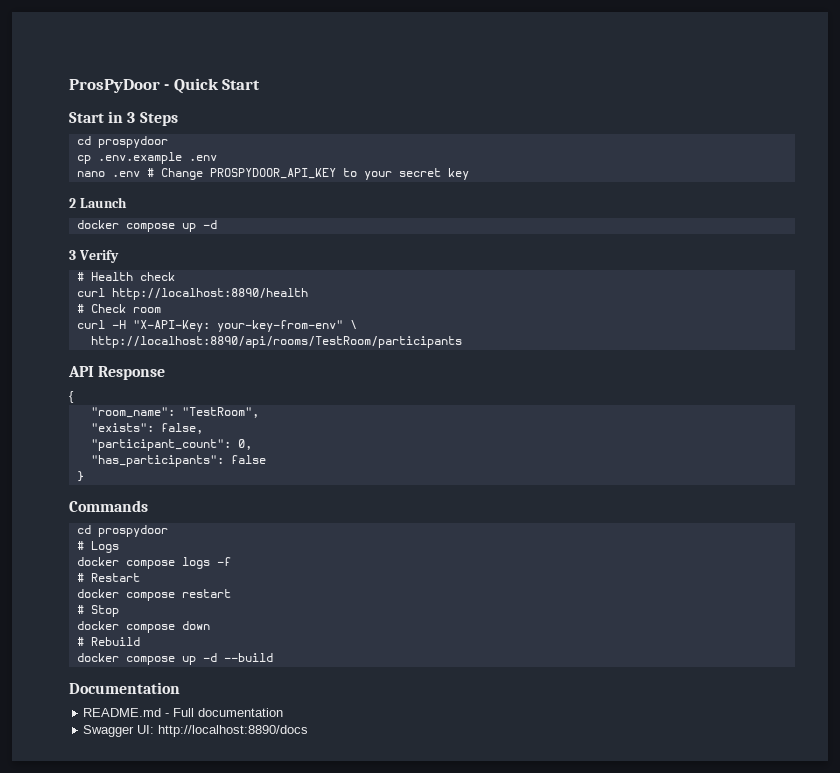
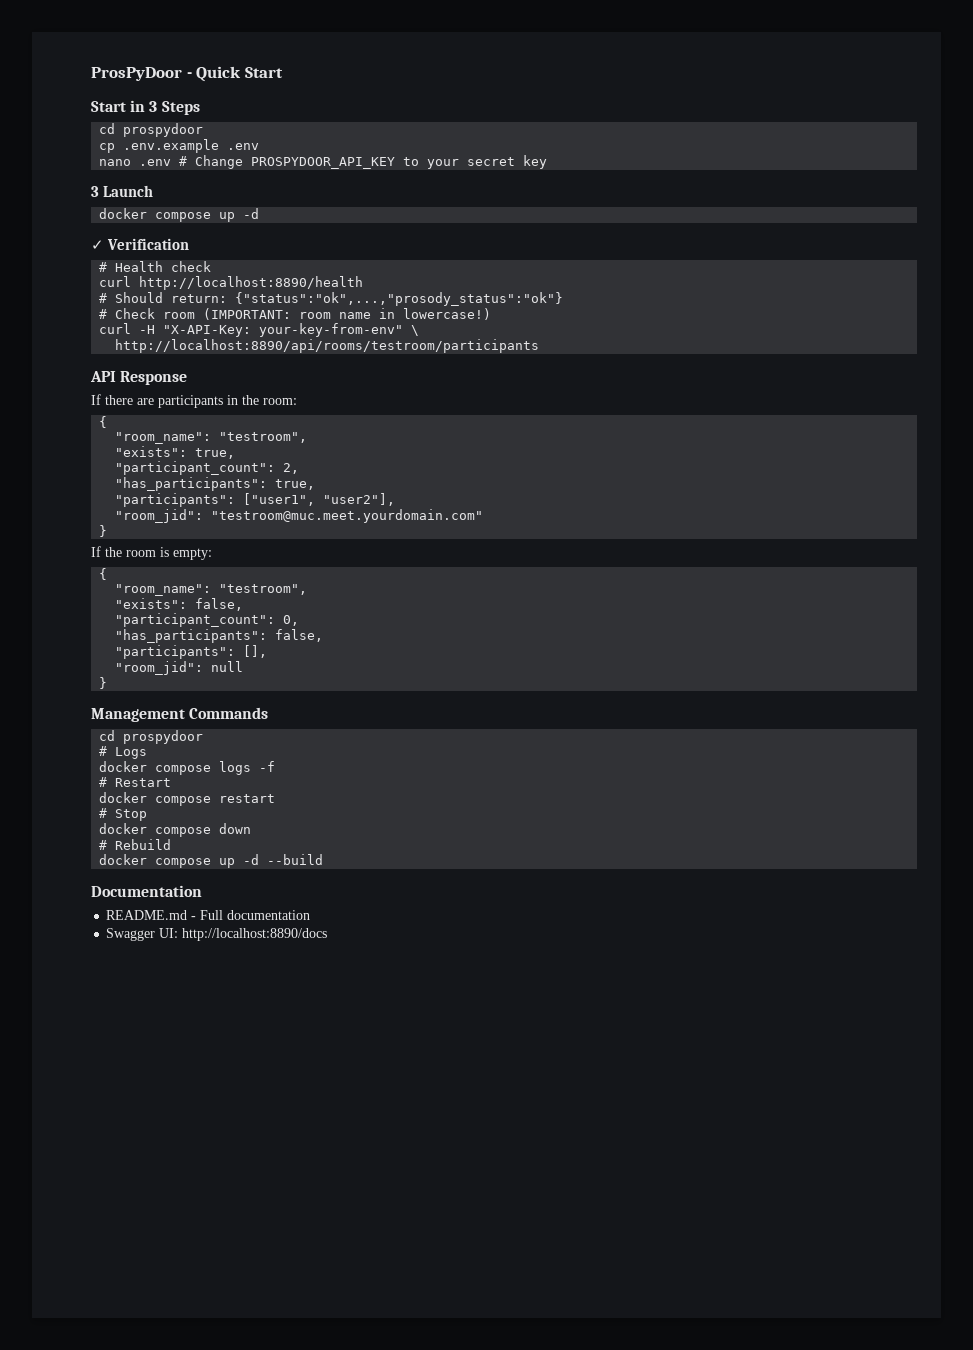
[69,198,76,208] 2 -> [91,186,99,197] 3
[69,250,119,263] 3 Verify -> [91,238,189,250] ✓ Verification
(308, 294) none -> [99,292,564,306] // # Should return: {"status":"ok",...,"prosody_status":"ok"}
(161, 310) none -> [203,308,492,320] (IMPORTANT: room name in lowercase!)
[90,336,462,348] http://localhost:8890/api/rooms/TestRoom/participants -> [115,339,540,353] http://localhost:8890/api/rooms/testroom/participants
[69,391,74,403] [90,407,259,418] { // "room_name": "TestRoom", -> [91,394,297,408] [99,416,108,428] [115,432,308,444] [115,446,236,459] [115,461,300,475] [115,477,316,491] [115,493,396,507] [115,509,484,523] [99,525,108,537] [91,546,212,560] [99,568,108,580] [115,584,308,596] If there are participants in the room: // { // "room_name": "testroom", // "exists": true, // "participant_count": 2, // "has_participants": true, // "participants": ["user1", "user2"], // "room_jid": "testroom@muc.meet.yourdomain.com" // } // If the room is empty: // { // "room_name": "testroom",
[230,455,266,464] [76,471,84,482] false // } // -> [275,629,324,642] [115,645,268,659] [115,661,244,675] [99,677,108,689] [91,708,185,722] false, // "participants": [], // "room_jid": null // } // Management

